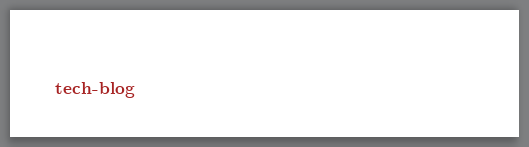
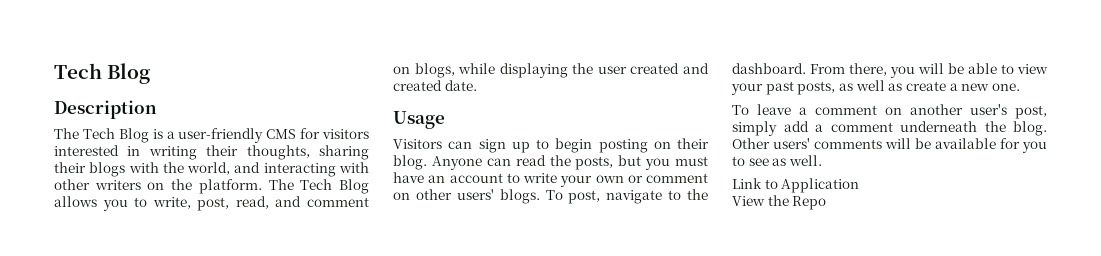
[55,82,135,98] tech-blog -> [54,63,151,84] [54,100,157,119] [54,128,369,143] [54,145,369,160] [54,162,369,177] [54,179,370,194] [54,196,370,211] [393,63,709,78] [393,80,477,91] [393,111,445,129] [393,138,709,153] [393,155,708,170] [393,172,708,187] [393,189,708,204] [732,63,1048,78] [731,80,1020,95] [732,104,1047,119] [732,121,1047,136] [732,138,1047,153] [732,155,822,166] [732,178,860,193] [732,195,827,210] Tech Blog // Description // The Tech Blog is a user-friendly CMS for visitors interested in writing their thoughts, sharing their blogs with the world, and interacting with other writers on the platform. The Tech Blog allows you to write, post, read, and comment on blogs, while displaying the user created and created date. // Usage // Visitors can sign up to begin posting on their blog. Anyone can read the posts, but you must have an account to write your own or comment on other users' blogs. To post, navigate to the dashboard. From there, you will be able to view your past posts, as well as create a new one. // To leave a comment on another user's post, simply add a comment underneath the blog. Other users' comments will be available for you to see as well. // Link to Application // View the Repo

